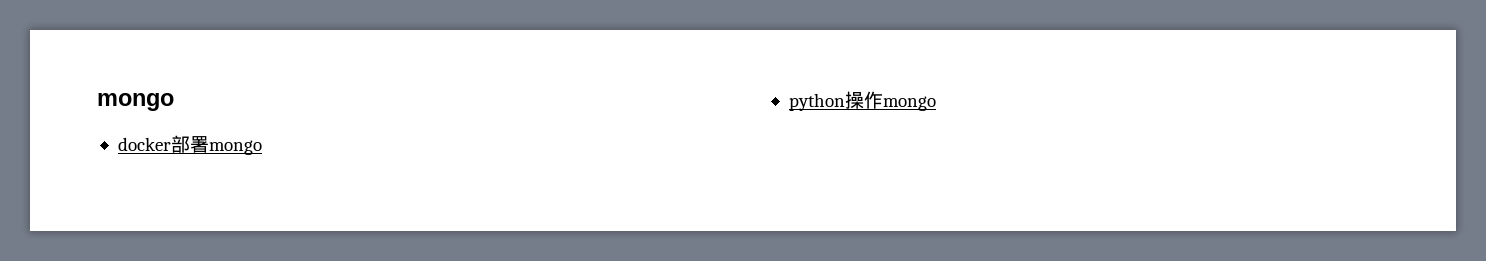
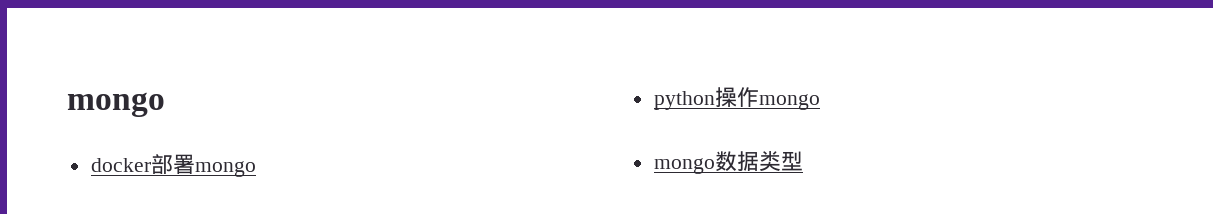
(936, 103) none -> [653,151,803,174] // mongo数据类型

